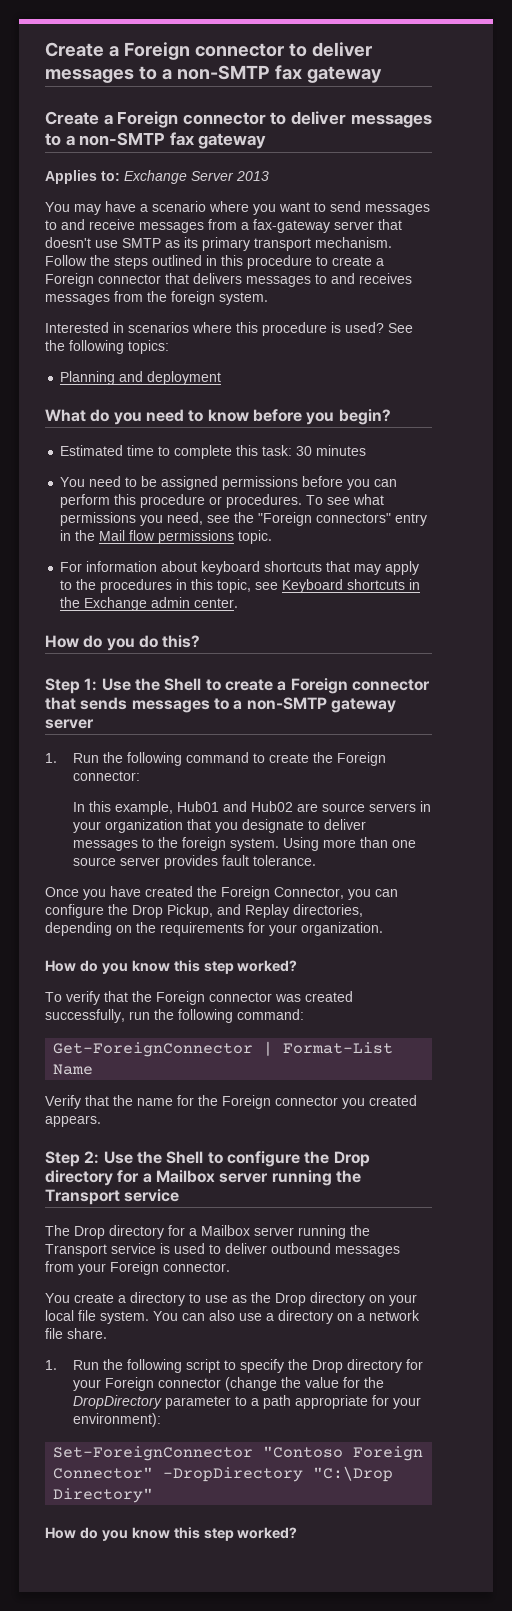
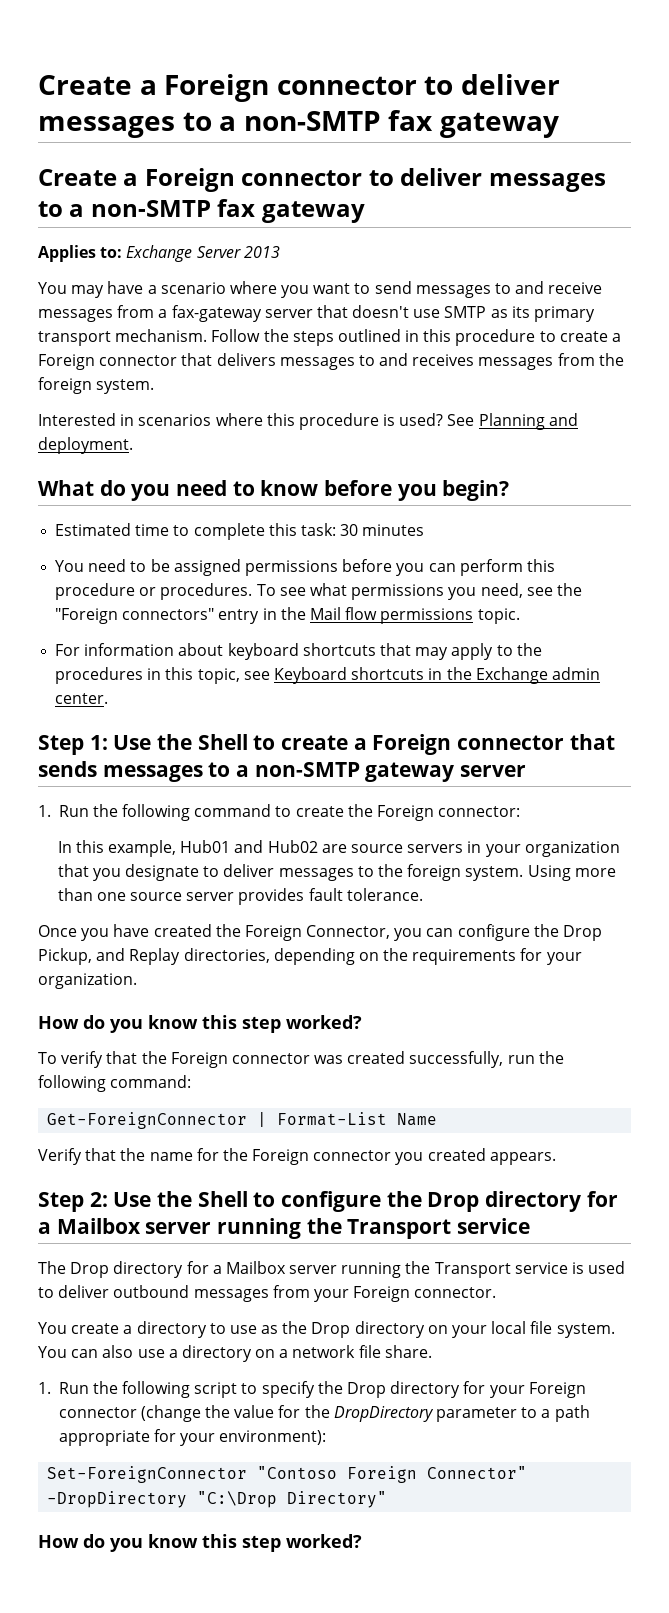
[45,340,169,354] the following topics: // -> (475, 420) none
[147,371,222,385] deployment -> [38,437,133,454] deployment.
[45,635,201,651] // How do you do this? -> (109, 698) none

